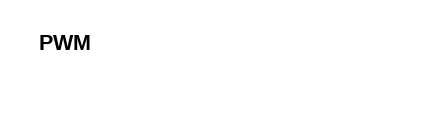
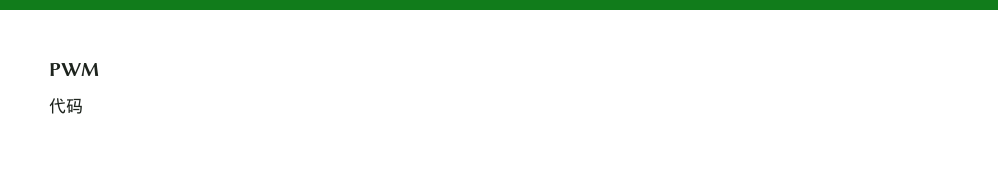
(91, 42) none -> [49,98,83,114] // 代码

